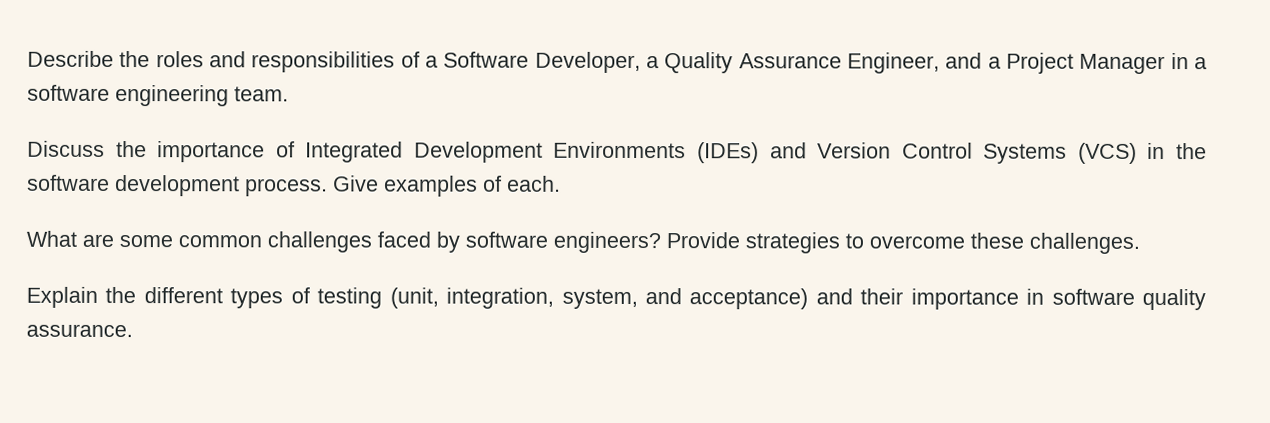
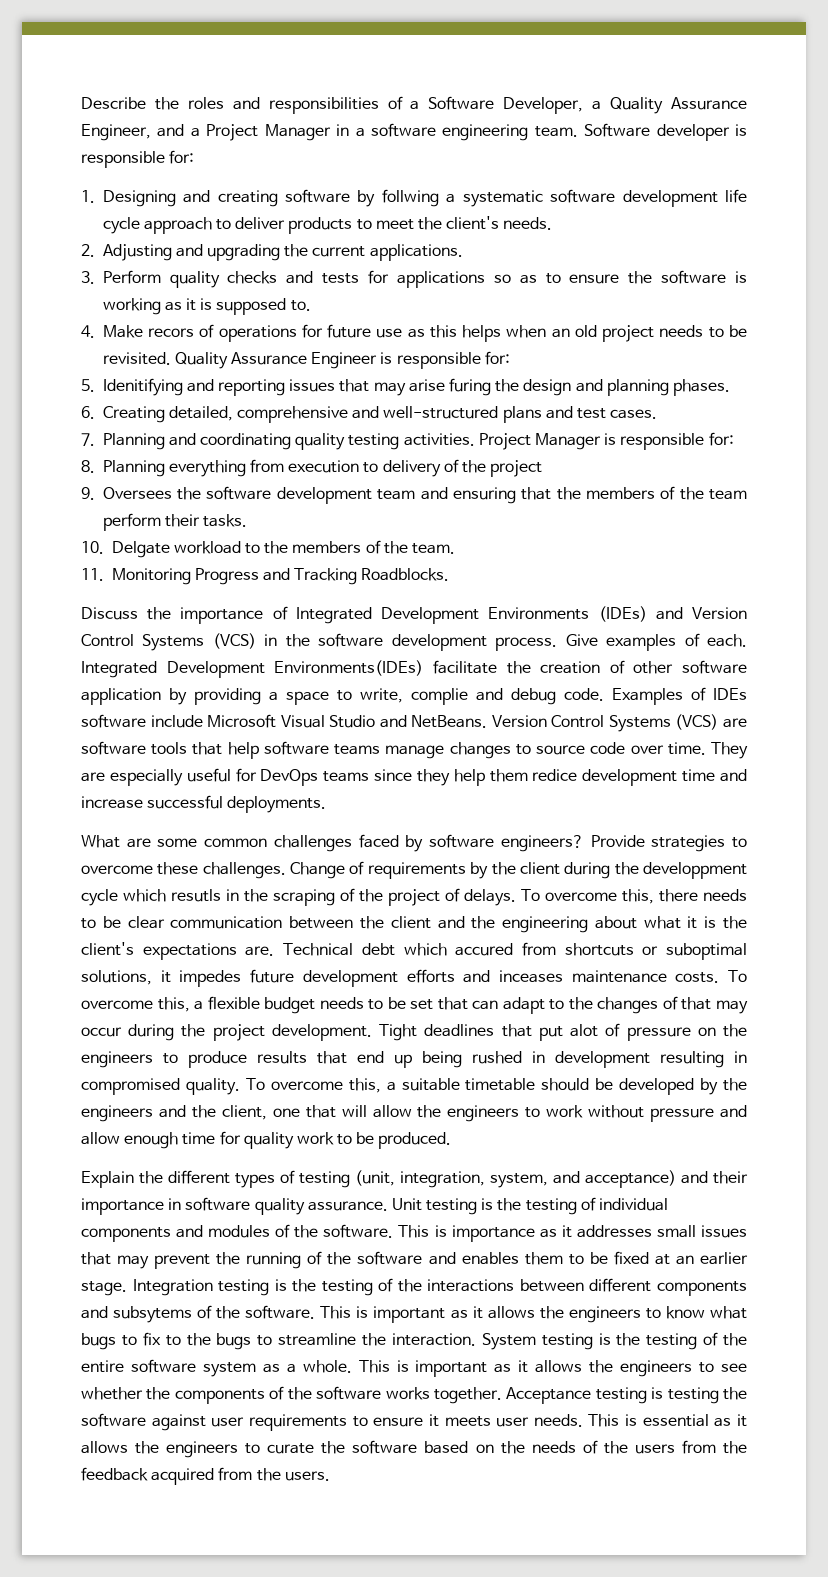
(289, 94) none -> [584,123,747,141] [81,150,195,168] [81,189,747,207] [102,216,553,234] [81,244,463,261] [81,270,748,288] [102,298,311,315] [81,324,747,342] [102,351,510,369] [81,378,730,396] [81,406,658,423] [81,432,734,450] [81,459,543,477] [81,486,747,504] [102,513,248,531] [81,540,456,558] [81,568,450,585] Software developer is responsible for: // 1. Designing and creating software by follwing a systematic software development life cycle approach to deliver products to meet the client's needs. // 2. Adjusting and upgrading the current applications. // 3. Perform quality checks and tests for applications so as to ensure the software is working as it is supposed to. // 4. Make recors of operations for future use as this helps when an old project needs to be revisited. Quality Assurance Engineer is responsible for: // 5. Idenitifying and reporting issues that may arise furing the design and planning phases. // 6. Creating detailed, comprehensive and well-structured plans and test cases. // 7. Planning and coordinating quality testing activities. Project Manager is responsible for: // 8. Planning everything from execution to delivery of the project // 9. Oversees the software development team and ensuring that the members of the team perform their tasks. // 10. Delgate workload to the members of the team. // 11. Monitoring Progress and Tracking Roadblocks.
(561, 183) none -> [81,660,747,678] [81,687,747,705] [81,714,747,732] [81,741,749,759] [81,768,747,786] [81,795,327,813] Integrated Development Environments(IDEs) facilitate the creation of other software application by providing a space to write, complie and debug code. Examples of IDEs software include Microsoft Visual Studio and NetBeans. Version Control Systems (VCS) are software tools that help software teams manage changes to source code over time. They are especially useful for DevOps teams since they help them redice development time and increase successful deployments.
(1140, 243) none -> [290,861,747,879] [81,888,747,906] [81,916,748,933] [81,942,748,960] [81,969,748,987] [81,996,748,1014] [81,1023,748,1041] [81,1051,747,1068] [81,1078,747,1095] [81,1105,748,1122] [81,1131,452,1149] Change of requirements by the client during the developpment cycle which resutls in the scraping of the project of delays. To overcome this, there needs to be clear communication between the client and the engineering about what it is the client's expectations are. Technical debt which accured from shortcuts or suboptimal solutions, it impedes future development efforts and inceases maintenance costs. To overcome this, a flexible budget needs to be set that can adapt to the changes of that may occur during the project development. Tight deadlines that put alot of pressure on the engineers to produce results that end up being rushed in development resulting in compromised quality. To overcome this, a suitable timetable should be developed by the engineers and the client, one that will allow the engineers to work without pressure and allow enough time for quality work to be produced.
(133, 330) none -> [391,1197,669,1215] [81,1224,748,1242] [81,1251,748,1269] [81,1278,747,1296] [81,1305,748,1323] [81,1332,747,1350] [81,1359,747,1377] [81,1386,747,1404] [81,1413,747,1431] [81,1440,747,1458] [81,1467,330,1485] Unit testing is the testing of individual components and modules of the software. This is importance as it addresses small issues that may prevent the running of the software and enables them to be fixed at an earlier stage. Integration testing is the testing of the interactions between different components and subsytems of the software. This is important as it allows the engineers to know what bugs to fix to the bugs to streamline the interaction. System testing is the testing of the entire software system as a whole. This is important as it allows the engineers to see whether the components of the software works together. Acceptance testing is testing the software against user requirements to ensure it meets user needs. This is essential as it allows the engineers to curate the software based on the needs of the users from the feedback acquired from the users.

